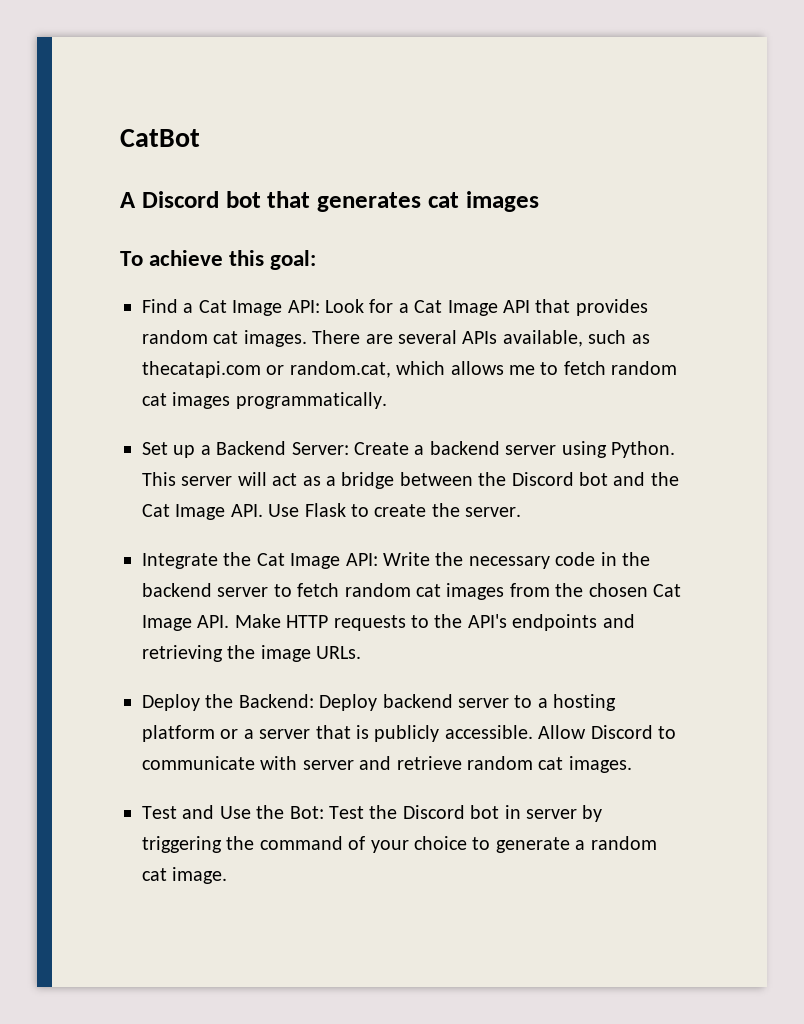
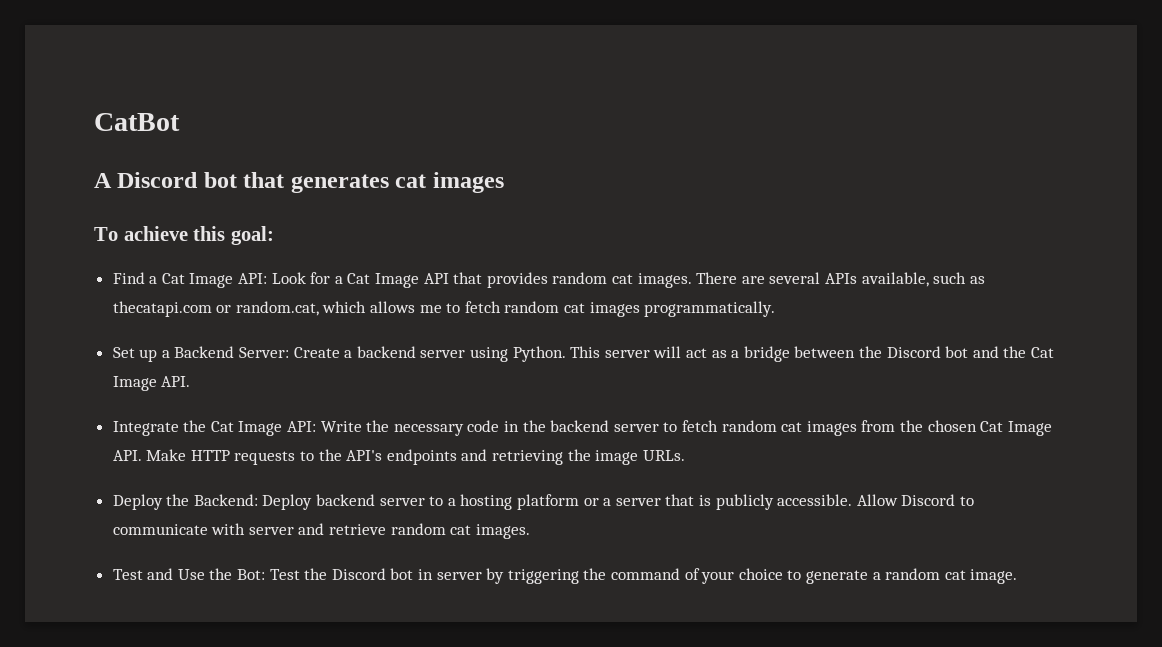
[268,503,522,517] Use Flask to create the server. -> (191, 381) none

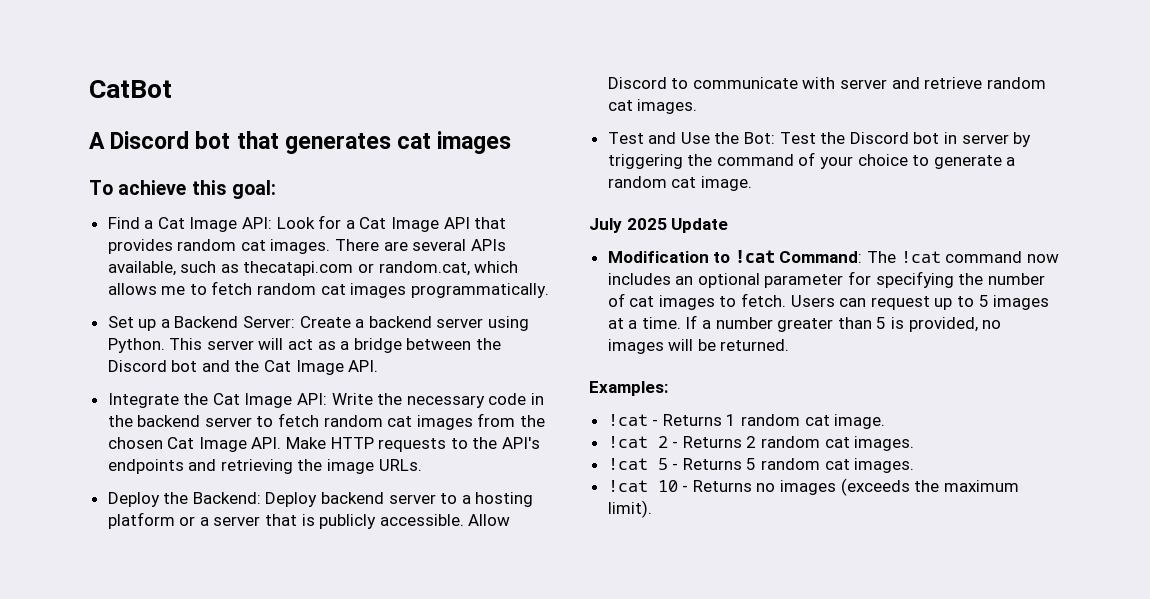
(1018, 576) none -> [589,218,729,233] [607,250,1059,263] [607,271,1045,288] [607,293,1050,310] [607,315,1002,332] [607,339,790,354] [589,381,668,396] [607,414,886,429] [607,436,915,451] [607,458,915,473] [607,478,1019,496] [607,500,652,518] // July 2025 Update // Modification to !cat Command: The !cat command now includes an optional parameter for specifying the number of cat images to fetch. Users can request up to 5 images at a time. If a number greater than 5 is provided, no images will be returned. // Examples: // !cat - Returns 1 random cat image. // !cat 2 - Returns 2 random cat images. // !cat 5 - Returns 5 random cat images. // !cat 10 - Returns no images (exceeds the maximum limit).

